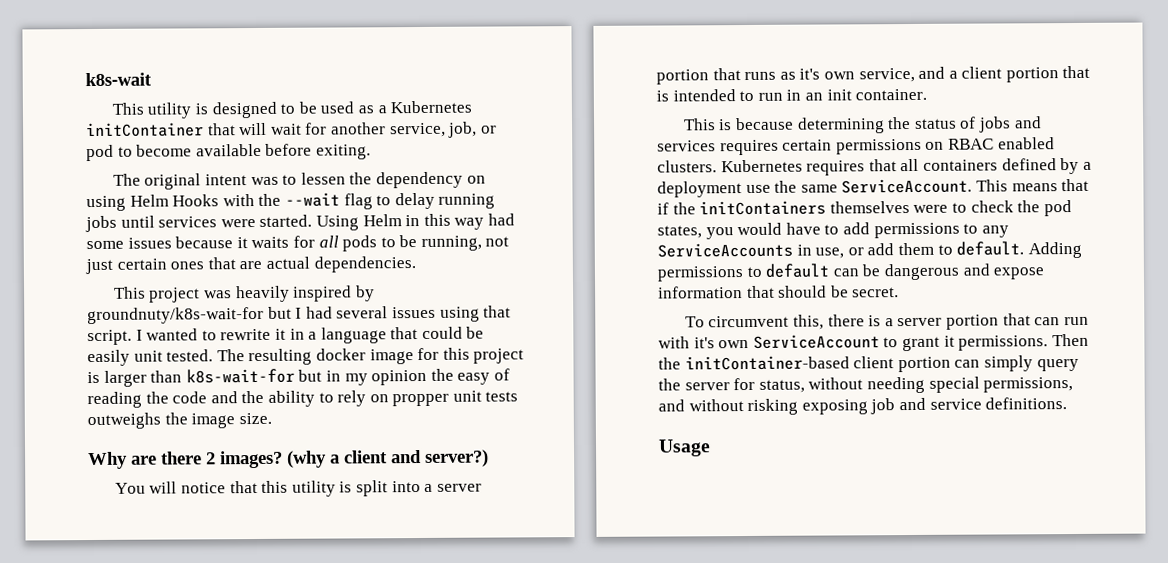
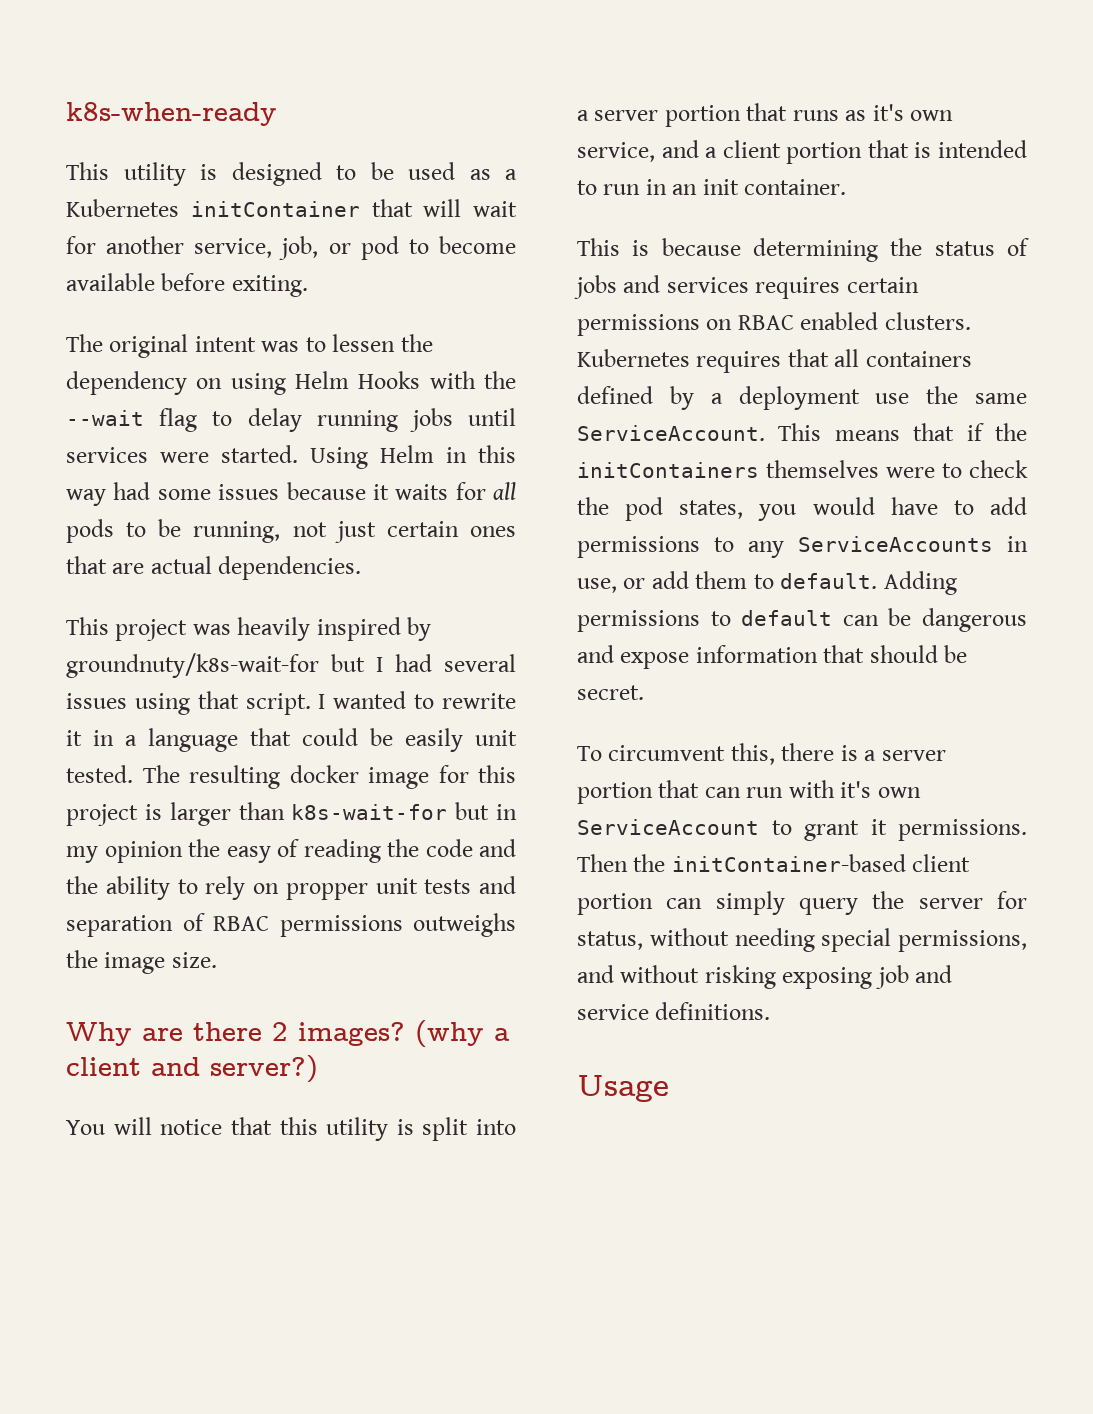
[85,72,152,87] k8s-wait -> [66,102,277,126] k8s-when-ready
(519, 396) none -> [479,876,516,894] [66,913,403,937] and separation of RBAC permissions

